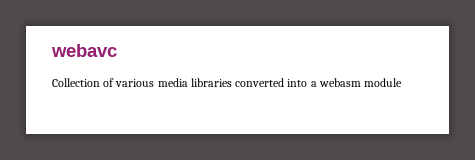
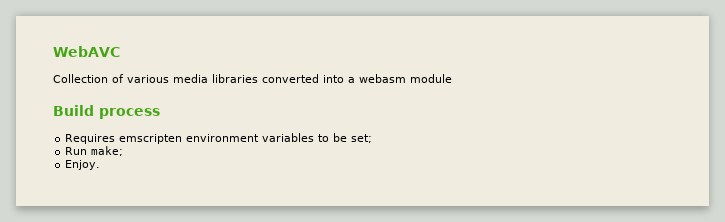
[51,44,117,57] webavc -> [53,46,120,57] WebAVC
(403, 82) none -> [53,105,160,119] [65,133,373,144] [65,146,124,156] [65,160,101,170] // Build process // Requires emscripten environment variables to be set; // Run make; // Enjoy.

